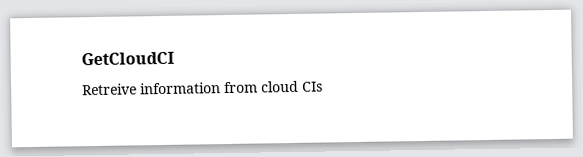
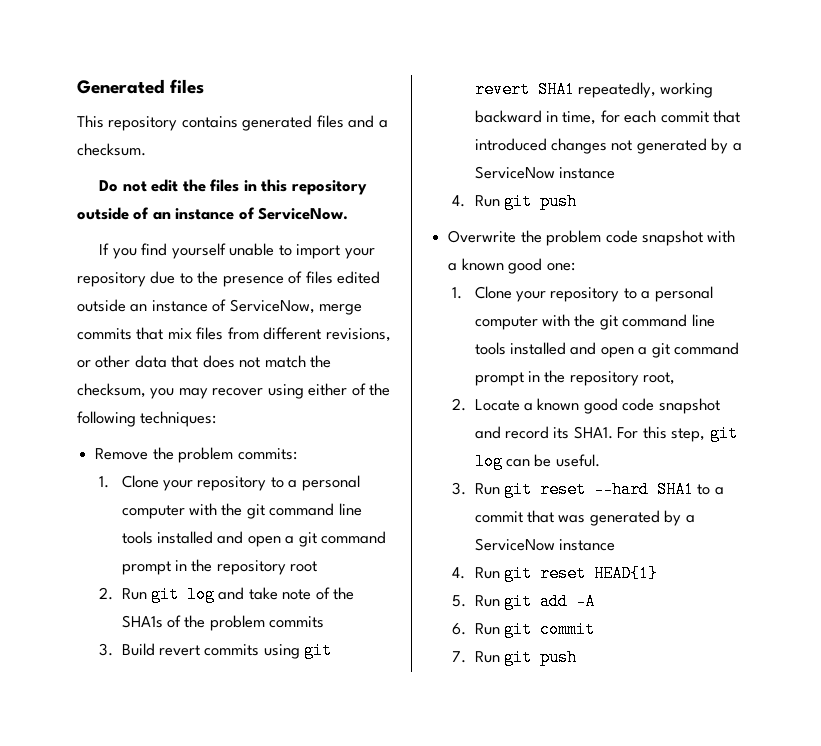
[81,51,174,66] [82,80,323,96] GetCloudCI // Retreive information from cloud CIs -> [77,79,205,94] [77,115,388,131] [77,143,146,156] [99,179,367,195] [77,207,349,220] [99,243,375,259] [77,271,381,287] [77,299,363,315] [77,327,391,342] [77,355,332,368] [77,383,391,399] [77,411,217,427] [95,447,297,463] [99,475,360,491] [121,503,362,519] [121,531,387,547] [121,559,318,575] [99,586,355,603] [121,615,325,631] [99,642,333,659] [474,81,714,98] [474,110,741,125] [474,138,742,154] [474,166,615,179] [452,193,577,210] [448,230,736,246] [448,258,575,274] [452,286,713,302] [474,314,715,330] [474,342,740,358] [474,370,676,386] [452,398,720,414] [474,425,738,442] [474,453,600,470] [452,481,724,498] [474,510,695,526] [474,538,615,551] [452,565,658,582] [452,593,595,610] [452,621,595,638] [452,649,577,666] Generated files // This repository contains generated files and a checksum. // Do not edit the files in this repository outside of an instance of ServiceNow. // If you find yourself unable to import your repository due to the presence of files edited outside an instance of ServiceNow, merge commits that mix files from different revisions, or other data that does not match the checksum, you may recover using either of the following techniques: // Remove the problem commits: // 1. Clone your repository to a personal computer with the git command line tools installed and open a git command prompt in the repository root // 2. Run git log and take note of the SHA1s of the problem commits // 3. Build revert commits using git revert SHA1 repeatedly, working backward in time, for each commit that introduced changes not generated by a ServiceNow instance // 4. Run git push // Overwrite the problem code snapshot with a known good one: // 1. Clone your repository to a personal computer with the git command line tools installed and open a git command prompt in the repository root, // 2. Locate a known good code snapshot and record its SHA1. For this step, git log can be useful. // 3. Run git reset --hard SHA1 to a commit that was generated by a ServiceNow instance // 4. Run git reset HEAD{1} // 5. Run git add -A // 6. Run git commit // 7. Run git push

